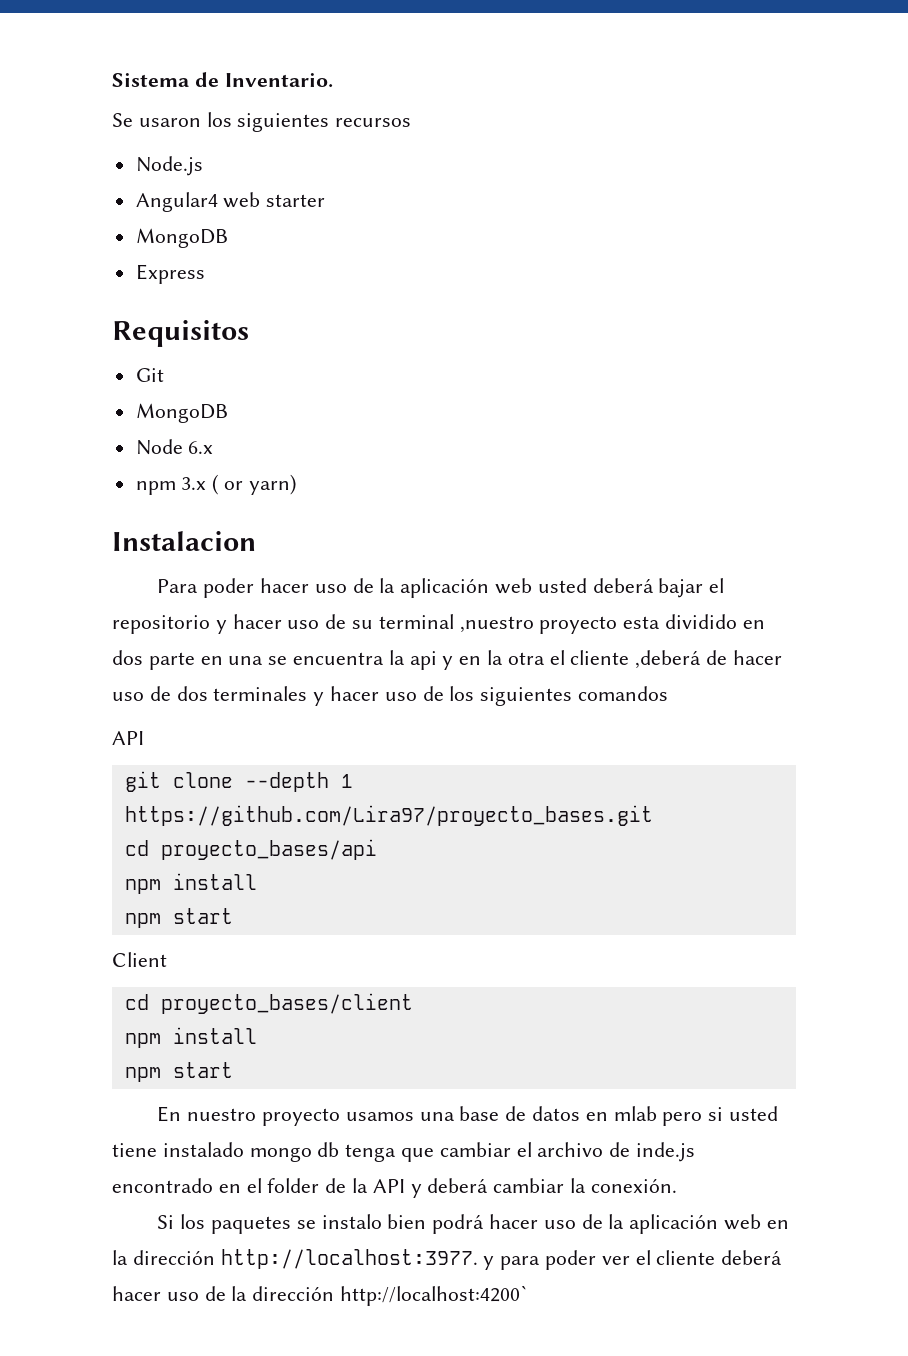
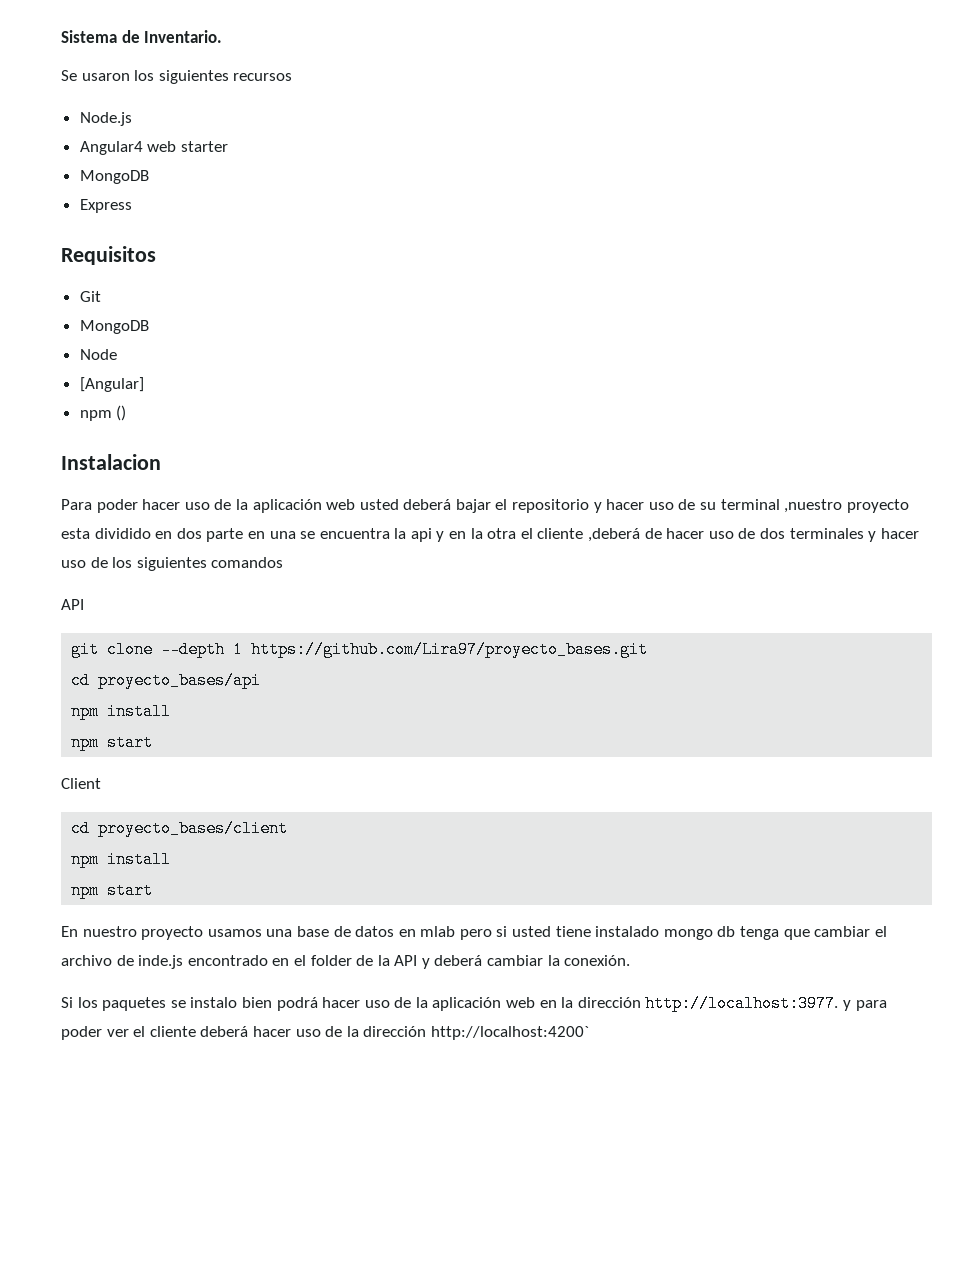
[188,441,214,454] [135,474,296,495] 6.x // npm 3.x ( or yarn) -> [79,377,144,392] [79,405,127,421] // [Angular] // npm ()

